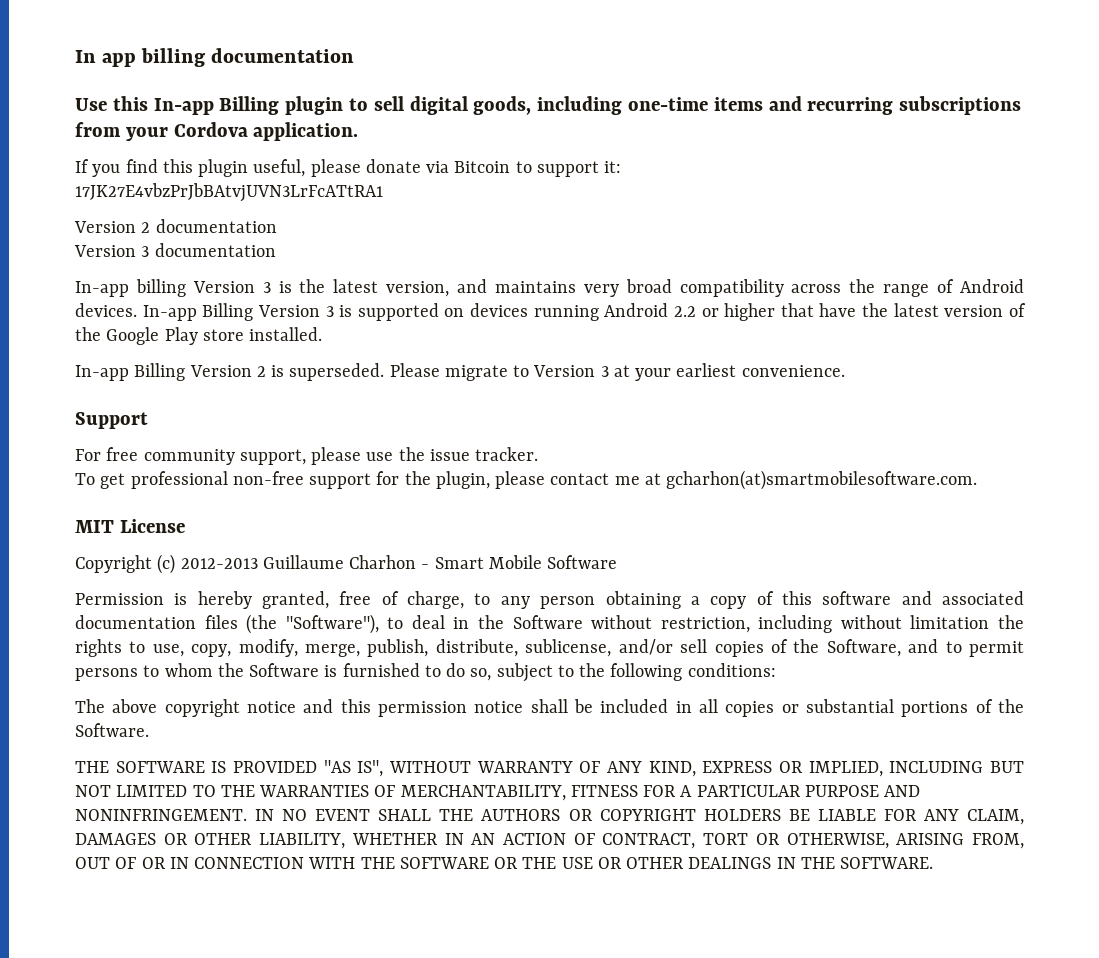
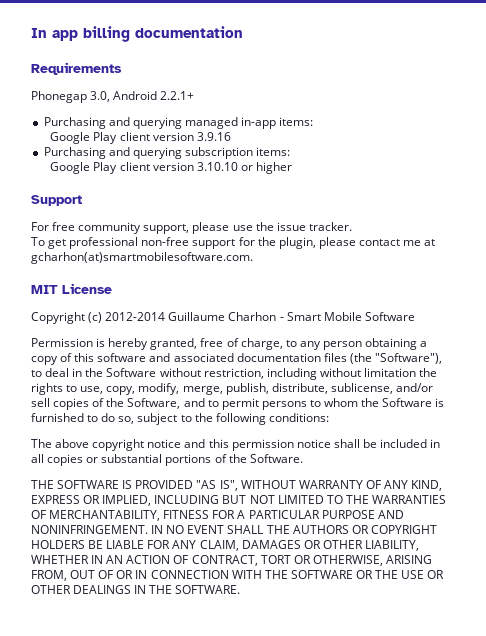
[75,96,1022,115] [75,122,359,141] [75,159,622,177] [75,183,383,202] [74,219,277,233] [74,243,276,257] [75,279,1024,297] [75,303,1027,321] [75,327,323,345] [75,363,845,381] Use this In-app Billing plugin to sell digital goods, including one-time items and recurring subscriptions from your Cordova application. // If you find this plugin useful, please donate via Bitcoin to support it: // 17JK27E4vbzPrJbBAtvjUVN3LrFcATtRA1 // Version 2 documentation // Version 3 documentation // In-app billing Version 3 is the latest version, and maintains very broad compatibility across the range of Android devices. In-app Billing Version 3 is supported on devices running Android 2.2 or higher that have the latest version of the Google Play store installed. // In-app Billing Version 2 is superseded. Please migrate to Version 3 at your earliest convenience. -> [31,62,122,75] [31,91,195,103] [43,117,314,129] [50,132,231,144] [43,147,291,159] [50,162,292,174] Requirements // Phonegap 3.0, Android 2.2.1+ // Purchasing and querying managed in-app items: // Google Play client version 3.9.16 // Purchasing and querying subscription items: // Google Play client version 3.10.10 or higher
[180,558,258,569] 2012-2013 -> [105,312,166,321] 2012-2014

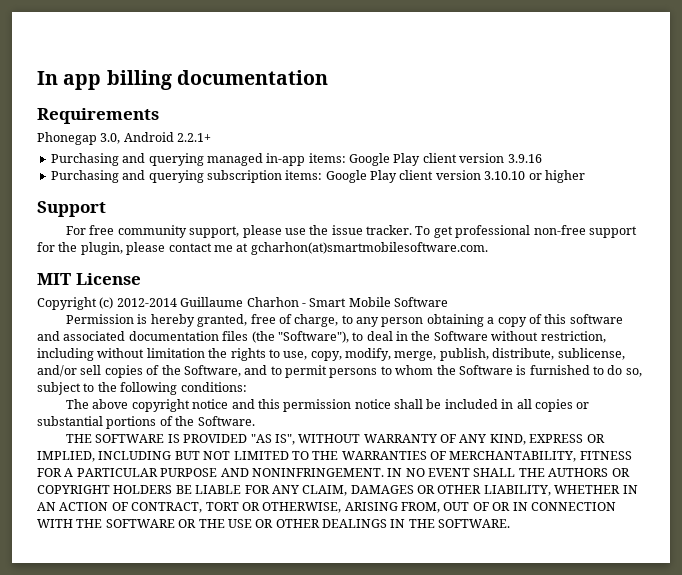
(314, 121) // -> (346, 158) none
(291, 151) // -> (323, 175) none
(352, 226) // -> (413, 230) none

